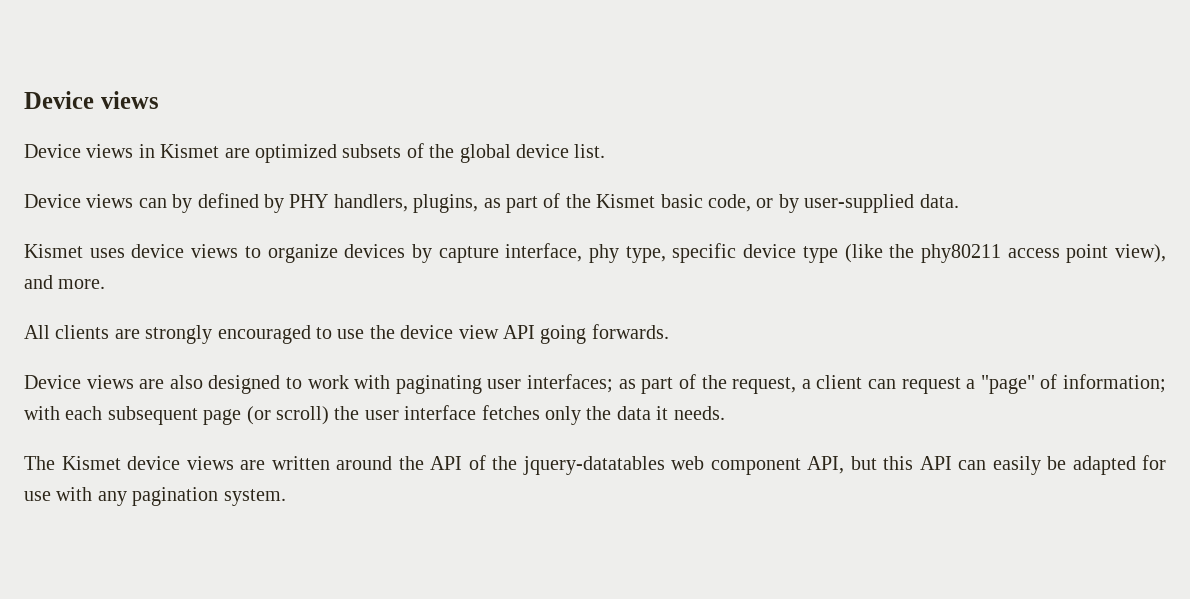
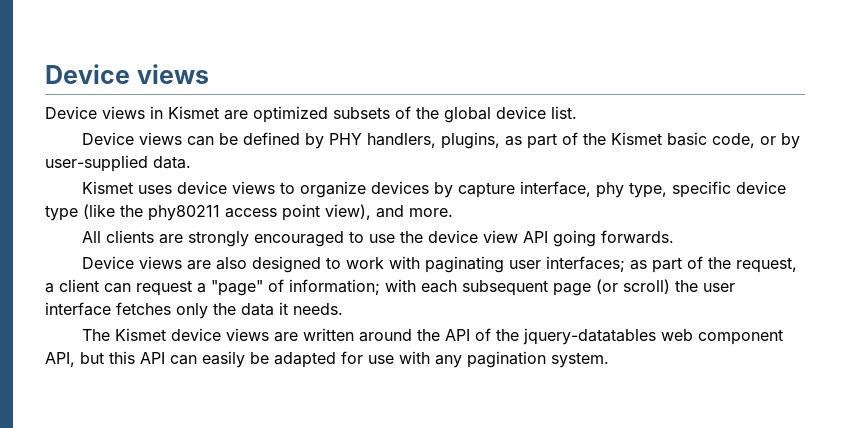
[172,194,193,213] by -> [218,133,238,145] be

